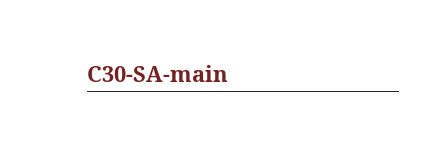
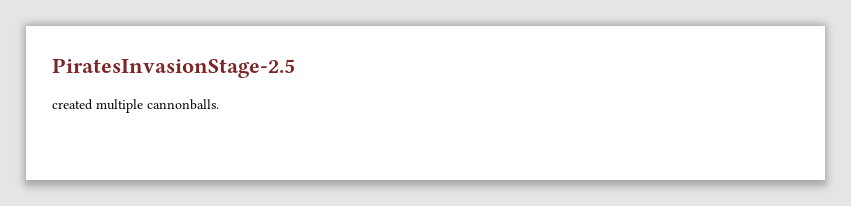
[87,65,228,82] C30-SA-main -> [52,58,295,78] [52,99,219,113] PiratesInvasionStage-2.5 // created multiple cannonballs.

